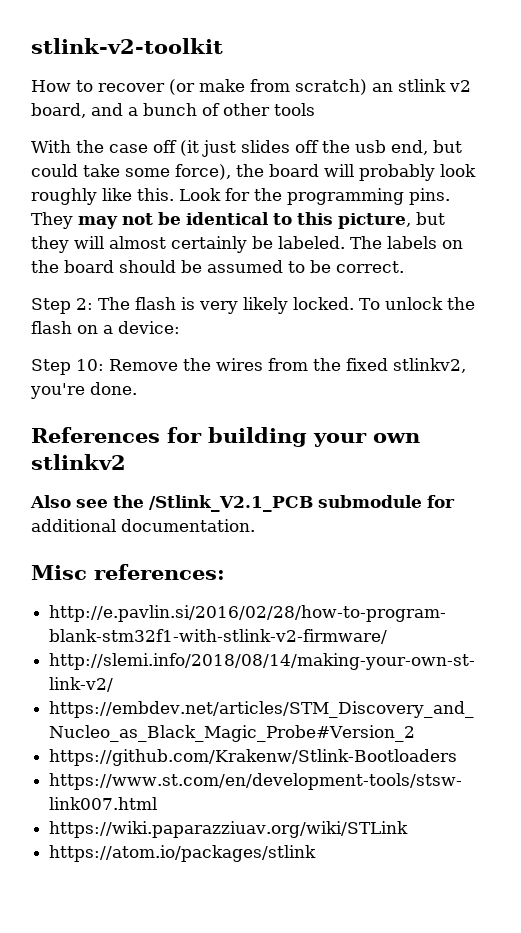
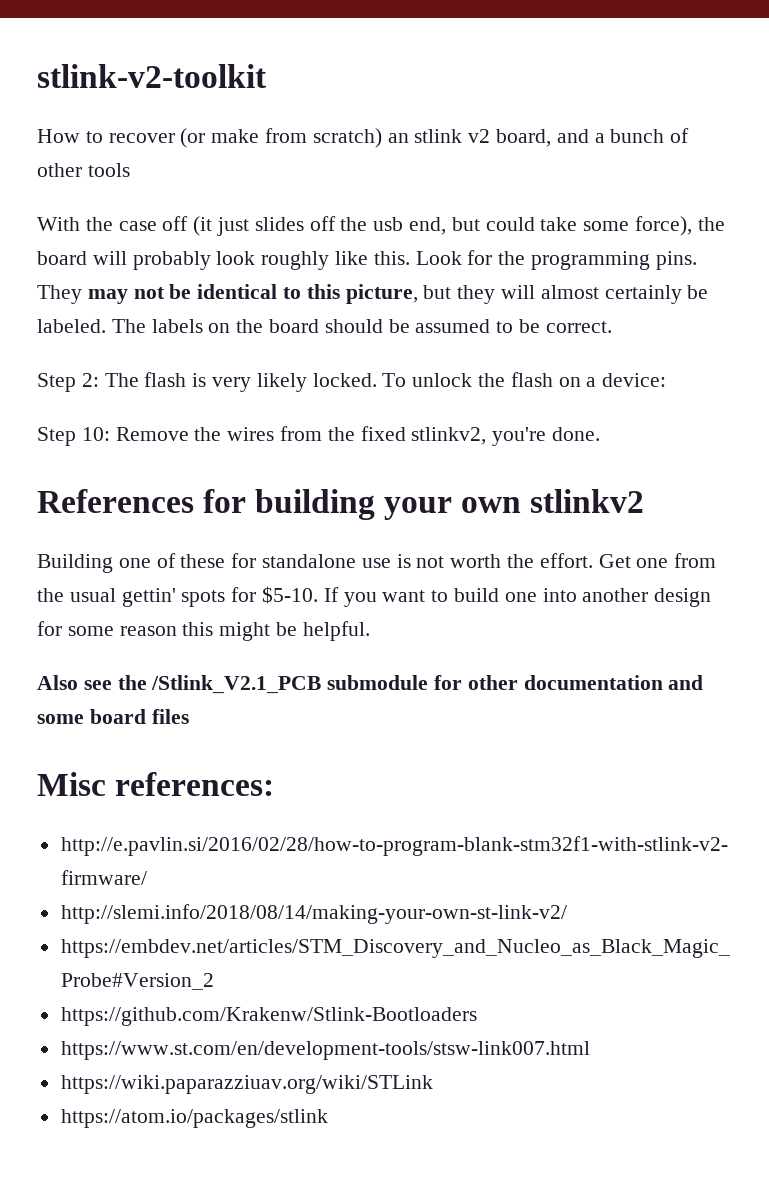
(126, 462) none -> [37,553,717,573] [37,586,712,607] [37,621,370,641] // Building one of these for standalone use is not worth the effort. Get one from the usual gettin' spots for $5-10. If you want to build one into another design for some reason this might be helpful.
[31,519,255,532] additional documentation. -> [467,675,704,690] [37,709,189,724] other documentation and some board files

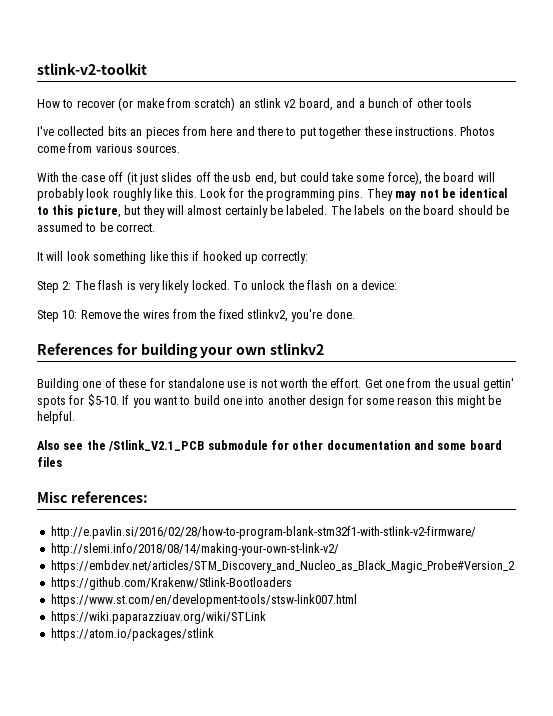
(130, 170) none -> [37,126,496,139] [37,143,181,153] // I've collected bits an pieces from here and there to put together these instructions. Photos come from various sources.
(612, 327) none -> [37,251,309,264] // It will look something like this if hooked up correctly:

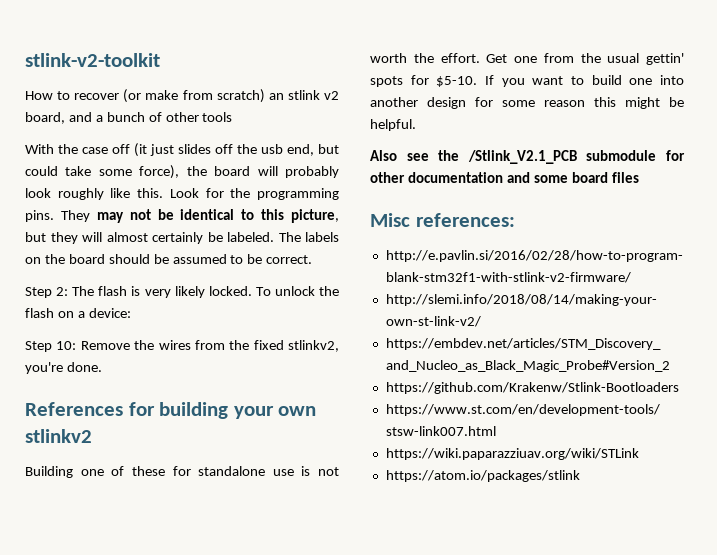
[37,126,496,139] [37,143,181,153] // I've collected bits an pieces from here and there to put together these instructions. Photos come from various sources. -> (233, 117) none
[37,251,309,264] // It will look something like this if hooked up correctly: -> (313, 259) none

